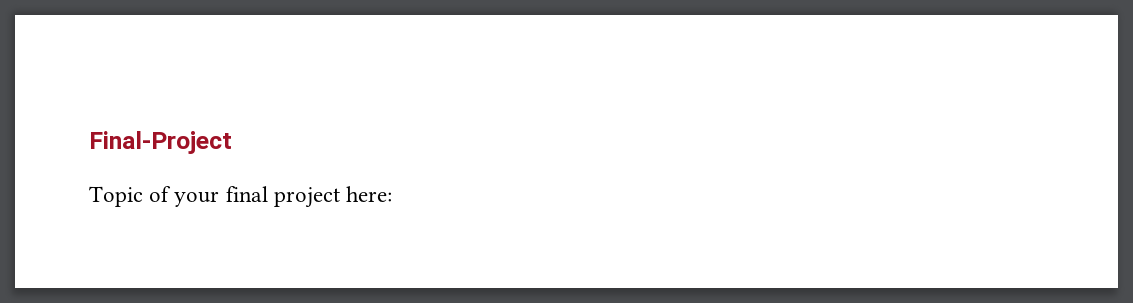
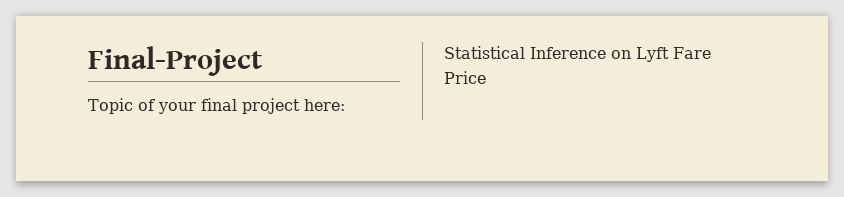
(393, 194) none -> [444,46,711,62] [444,71,486,84] Statistical Inference on Lyft Fare Price

